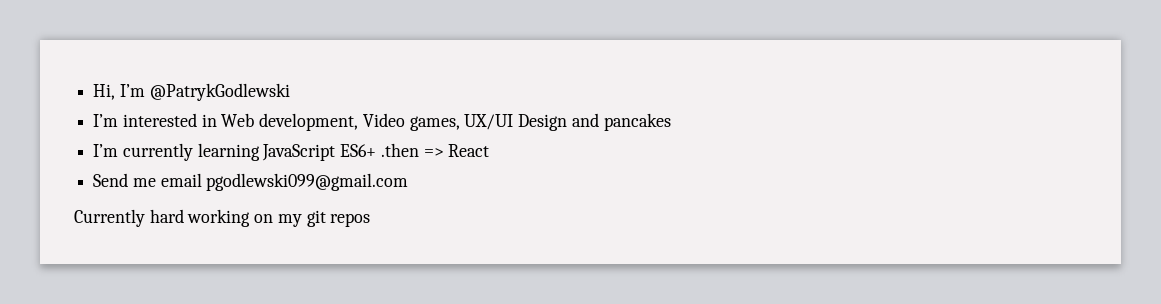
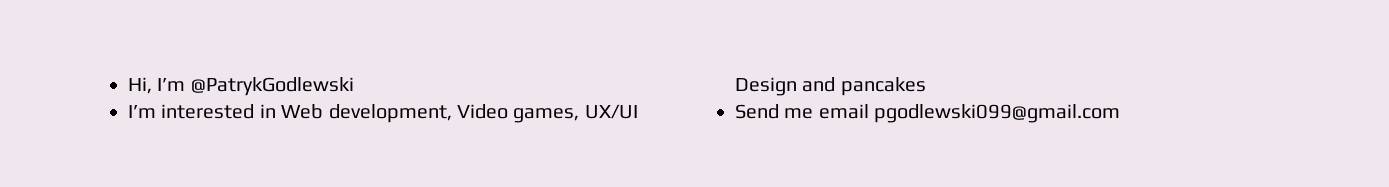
[93,143,490,161] [93,173,409,191] [74,209,371,227] I’m currently learning JavaScript ES6+ .then => React // Send me email pgodlewski099@gmail.com // Currently hard working on my git repos -> [735,104,1121,123] Send me email pgodlewski099@gmail.com

